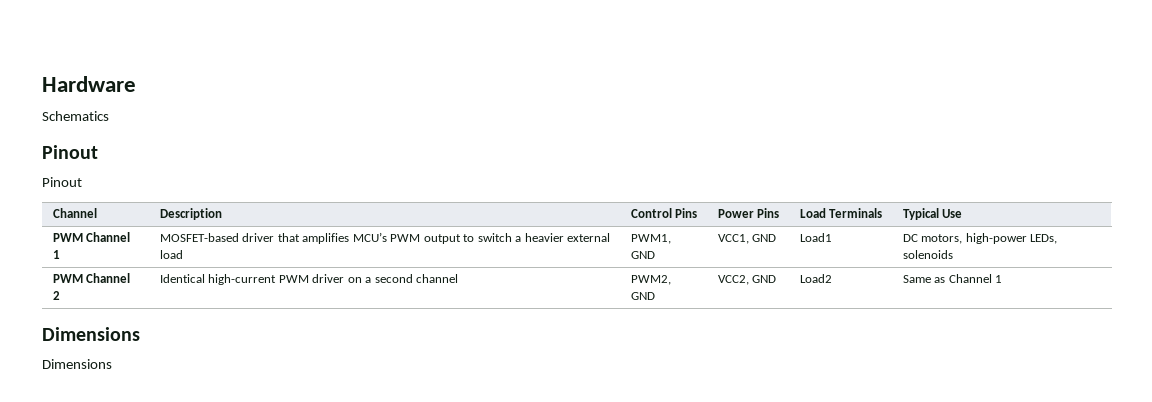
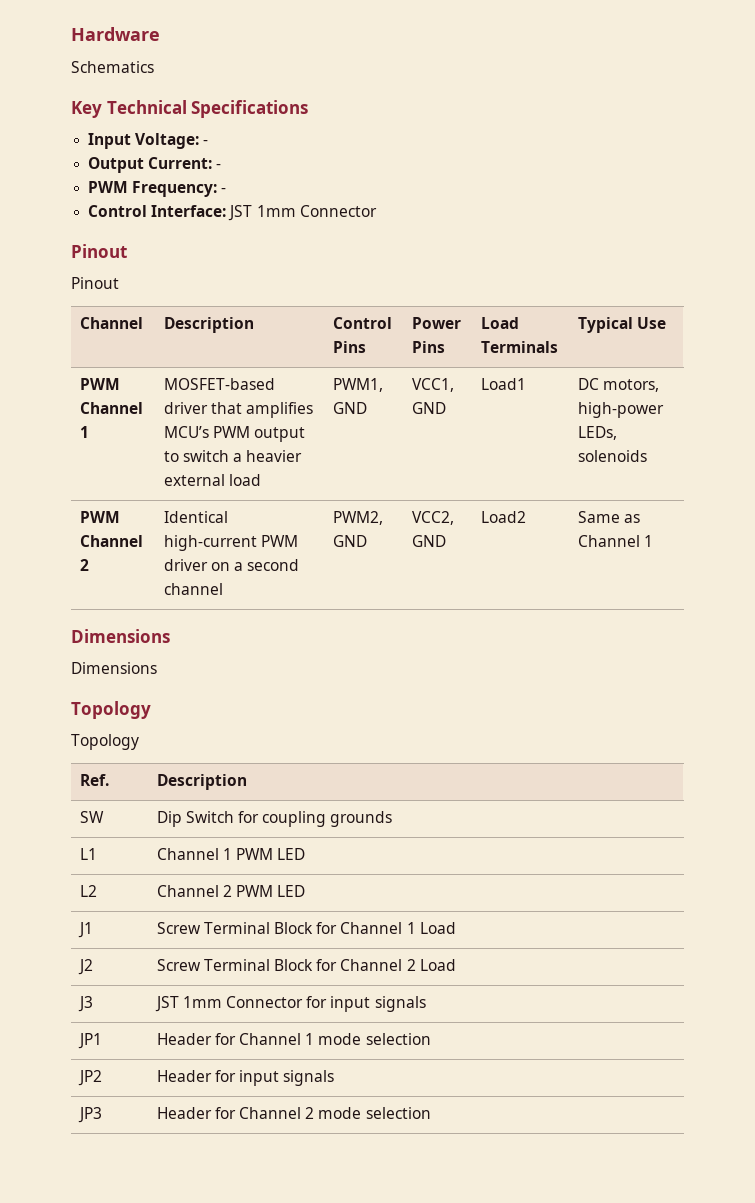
(109, 116) none -> [71,100,309,118] [88,133,209,149] [88,157,222,173] [88,181,227,197] [88,205,377,221] // Key Technical Specifications // Input Voltage: - // Output Current: - // PWM Frequency: - // Control Interface: JST 1mm Connector
(112, 364) none -> [71,701,151,719] [71,734,139,750] [79,774,109,786] [156,774,247,790] [79,811,104,823] [156,811,393,827] [79,848,97,860] [156,848,306,860] [79,885,97,897] [156,885,306,897] [77,922,93,938] [156,922,456,934] [77,959,93,975] [156,959,456,971] [77,996,93,1012] [154,996,426,1012] [77,1033,102,1049] [156,1033,431,1045] [77,1070,102,1086] [156,1070,335,1086] [77,1107,102,1123] [156,1107,431,1119] // Topology // Topology // Ref. | Description // SW | Dip Switch for coupling grounds // L1 | Channel 1 PWM LED // L2 | Channel 2 PWM LED // J1 | Screw Terminal Block for Channel 1 Load // J2 | Screw Terminal Block for Channel 2 Load // J3 | JST 1mm Connector for input signals // JP1 | Header for Channel 1 mode selection // JP2 | Header for input signals // JP3 | Header for Channel 2 mode selection

